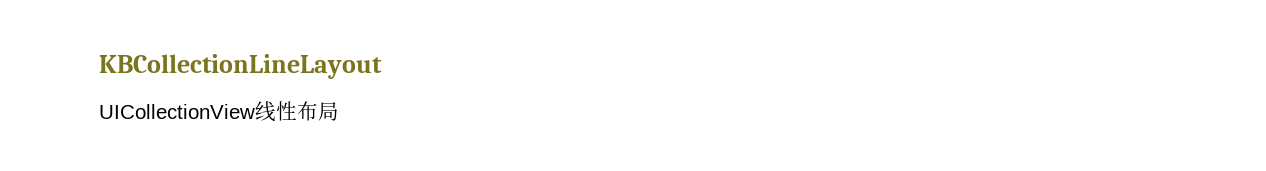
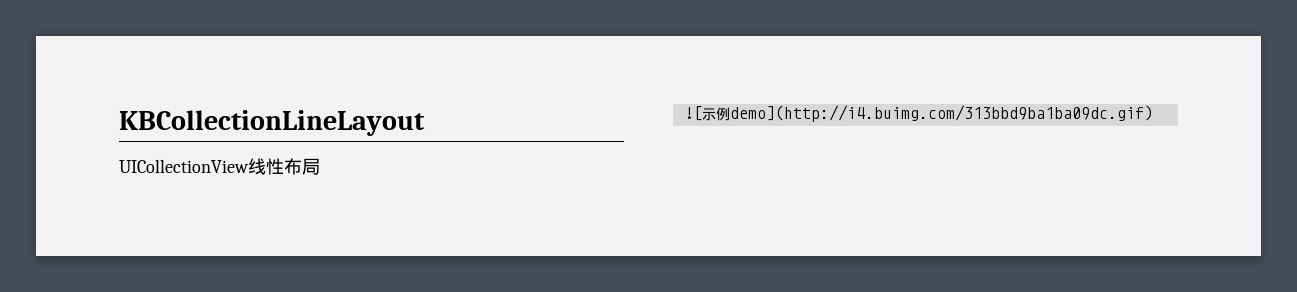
(339, 111) none -> [683,105,1153,122] // ![示例demo](http://i4.buimg.com/313bbd9ba1ba09dc.gif)

